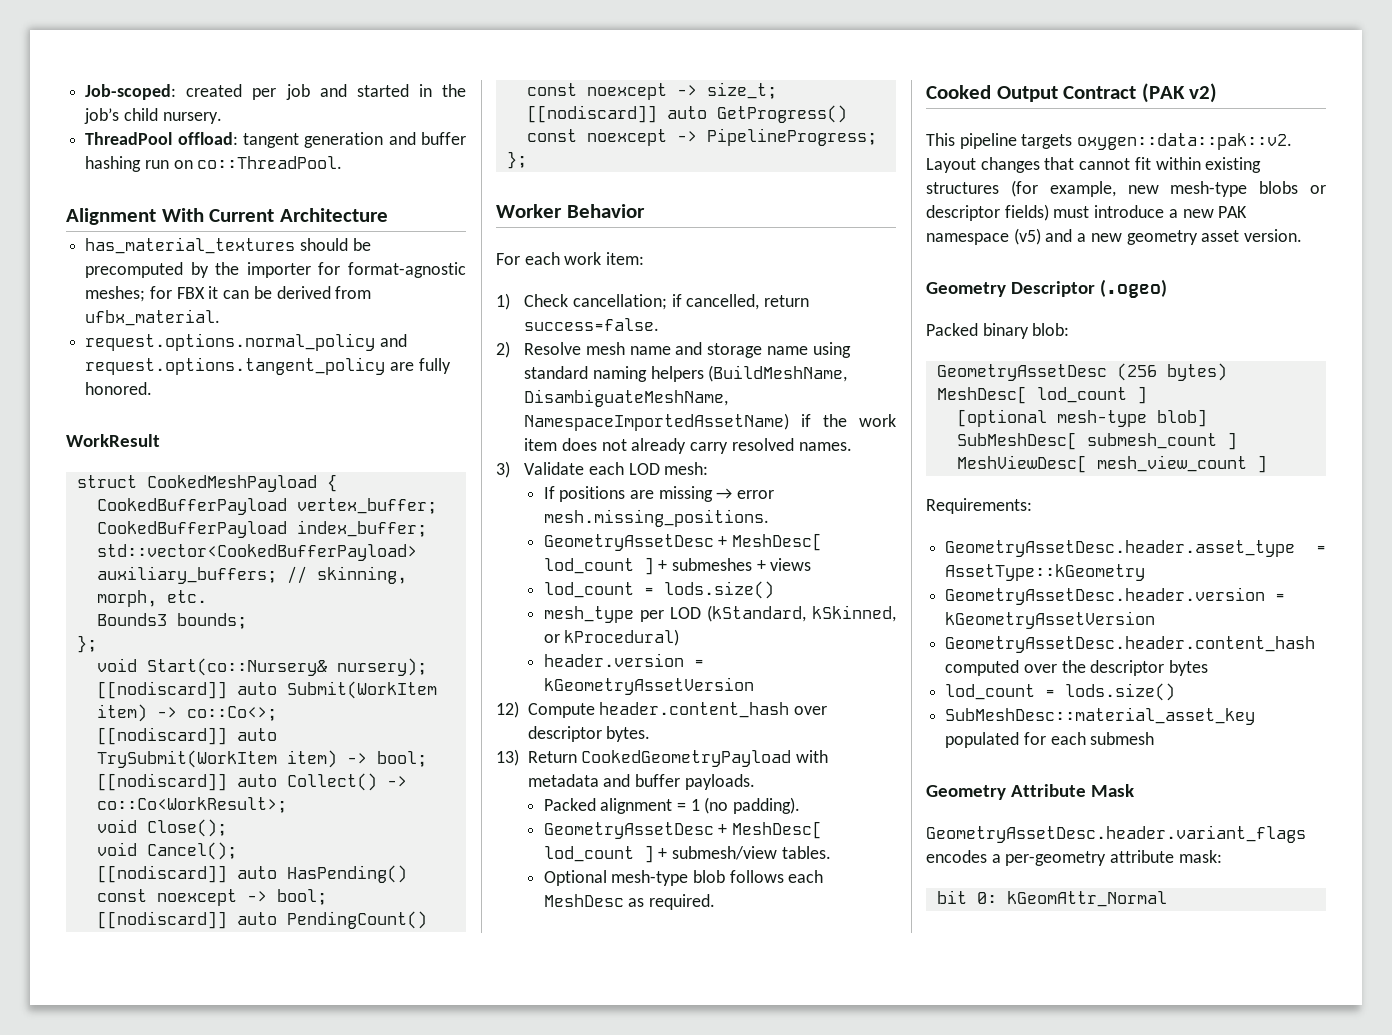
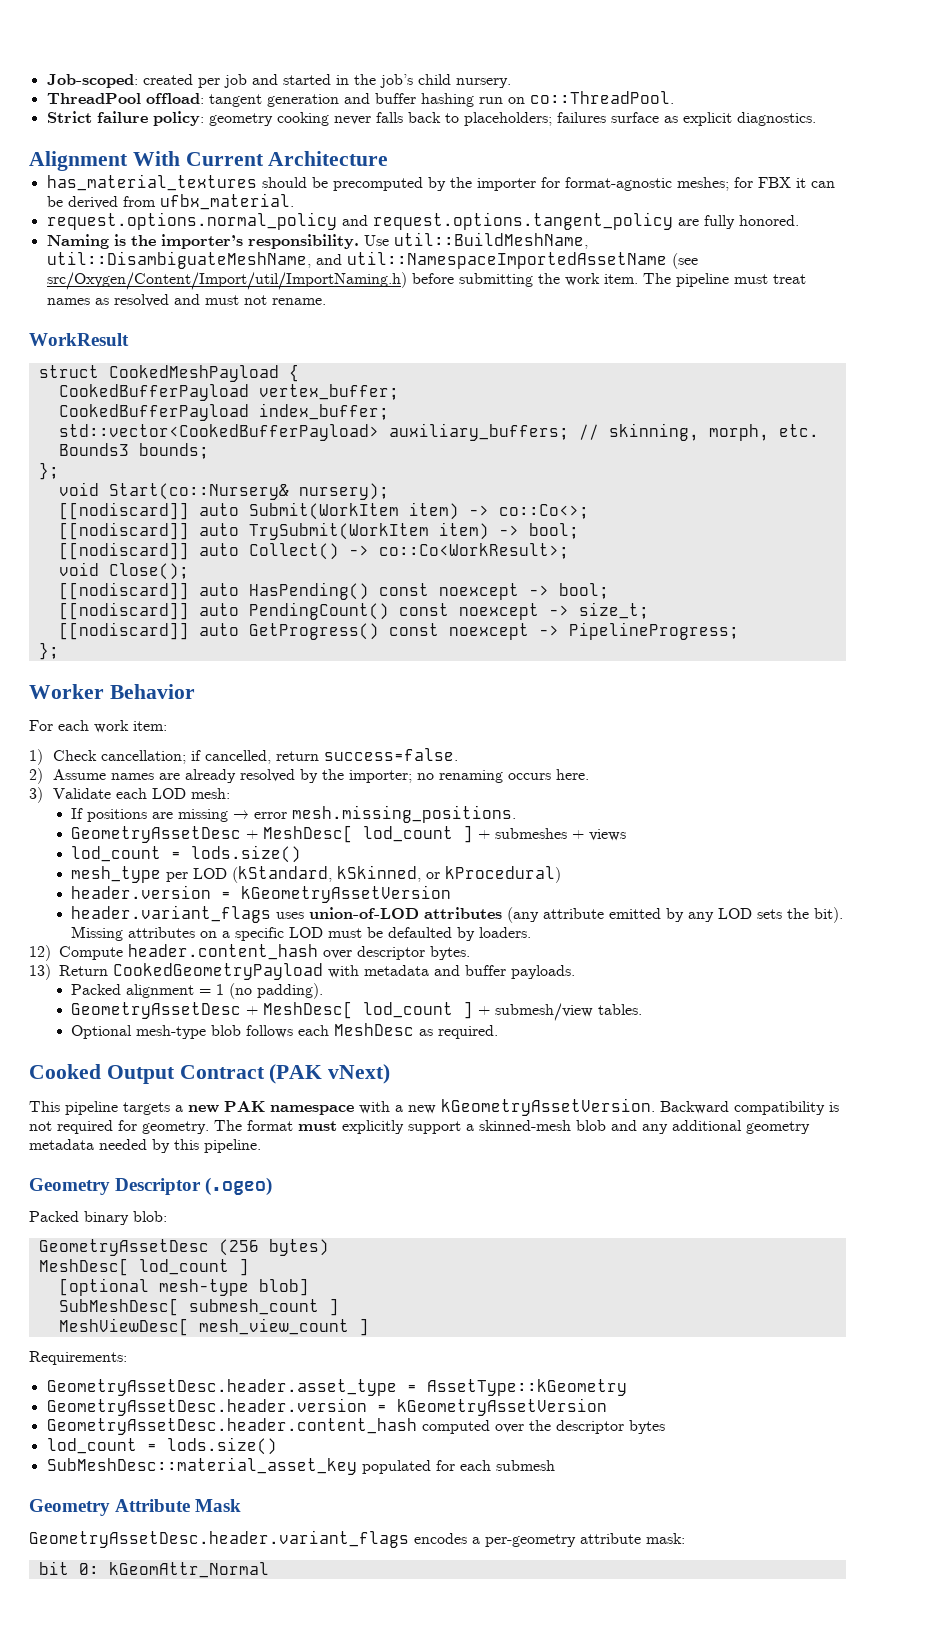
(343, 162) none -> [46,111,816,126] // Strict failure policy: geometry cooking never falls back to placeholders; failures surface as explicit diagnostics.
(153, 388) none -> [46,232,588,249] [46,251,698,269] [46,272,806,290] [46,294,326,307] // Naming is the importer’s responsibility. Use util::BuildMeshName, util::DisambiguateMeshName, and util::NamespaceImportedAssetName (see src/Oxygen/Content/Import/util/ImportNaming.h) before submitting the work item. The pipeline must treat names as resolved and must not rename.
[96,842,237,860] // void Cancel(); -> (189, 571) none
[524,342,851,358] [524,365,848,382] [524,389,729,407] [524,413,896,431] [524,438,852,454] Resolve mesh name and storage name using standard naming helpers (BuildMeshName, DisambiguateMeshName, NamespaceImportedAssetName) if the work item does not already carry resolved names. -> [53,769,590,783] Assume names are already resolved by the importer; no renaming occurs here.
(754, 686) none -> [70,905,843,923] [70,926,531,941] // header.variant_flags uses union-of-LOD attributes (any attribute emitted by any LOD sets the bit). Missing attributes on a specific LOD must be defaulted by loaders.
[1189,83,1218,103] v2) -> [328,1064,391,1084] vNext)
[1077,133,1293,150] [926,157,1262,173] [926,180,1326,197] [926,204,1248,221] [926,228,1303,245] oxygen::data::pak::v2. Layout changes that cannot fit within existing structures (for example, new mesh-type blobs or descriptor fields) must introduce a new PAK namespace (v5) and a new geometry asset version. -> [175,1098,839,1116] [29,1120,810,1134] [29,1139,261,1153] a new PAK namespace with a new kGeometryAssetVersion. Backward compatibility is not required for geometry. The format must explicitly support a skinned-mesh blob and any additional geometry metadata needed by this pipeline.

